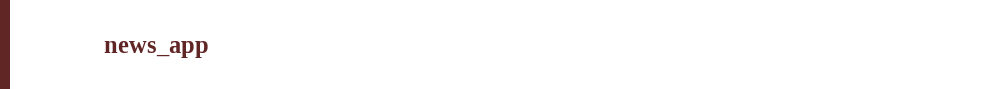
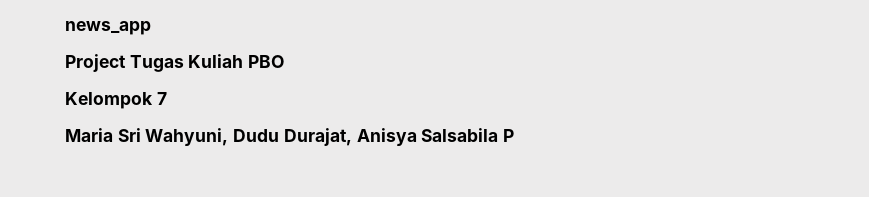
(209, 49) none -> [65,54,285,72] [65,92,167,109] [65,128,515,146] // Project Tugas Kuliah PBO // Kelompok 7 // Maria Sri Wahyuni, Dudu Durajat, Anisya Salsabila P

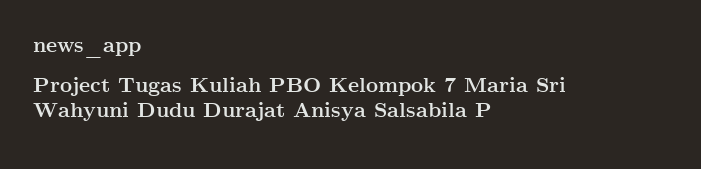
(285, 61) // -> (321, 85) none
(167, 98) // -> (456, 85) none
[145,128,352,146] Wahyuni, Dudu Durajat, -> [33,102,285,121] Wahyuni Dudu Durajat

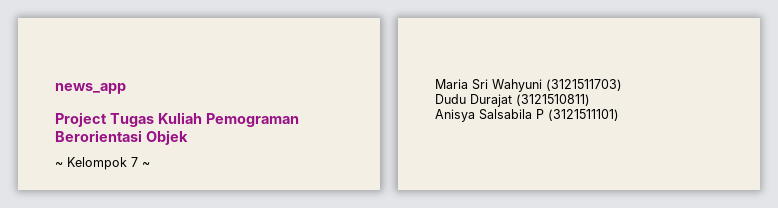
[269,78,321,92] PBO -> [205,113,299,127] [55,130,188,145] [55,162,63,167] Pemograman Berorientasi Objek // ~
(456, 85) none -> [142,162,150,167] ~ //
(129, 111) none -> [546,79,622,91] (3121511703) //
(285, 111) none -> [516,94,590,106] (3121510811) //
(492, 110) none -> [548,109,619,121] (3121511101)

